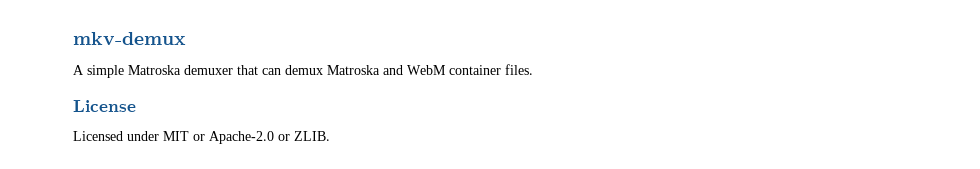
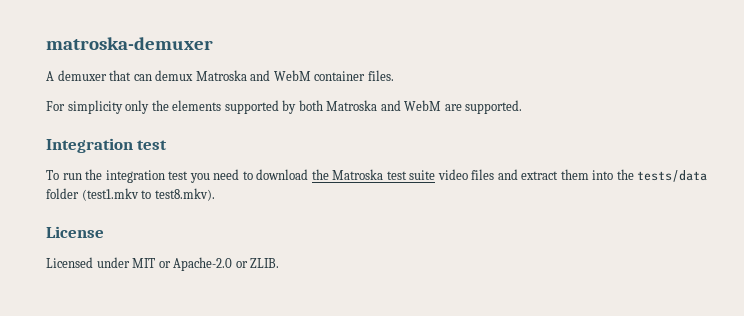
[73,32,186,45] mkv-demux -> [46,37,213,50] matroska-demuxer
[87,65,181,78] simple Matroska -> (54, 76) none
(533, 69) none -> [46,100,523,114] [46,138,168,153] [46,169,708,183] [46,188,215,201] // For simplicity only the elements supported by both Matroska and WebM are supported. // Integration test // To run the integration test you need to download the Matroska test suite video files and extract them into the tests/data folder (test1.mkv to test8.mkv).

